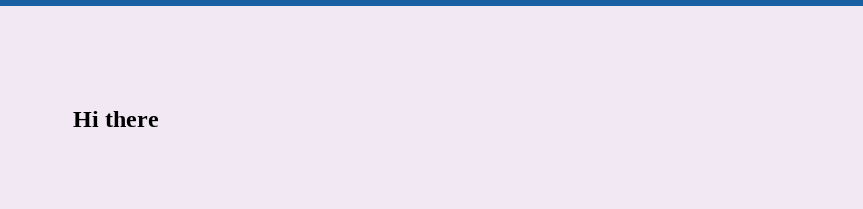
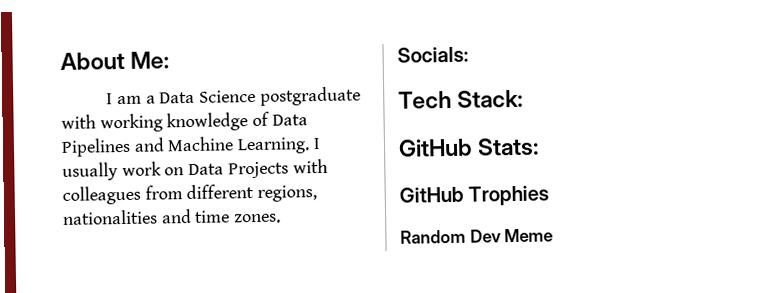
[73,111,160,127] Hi there -> [60,51,170,70] [106,86,361,106] [61,111,308,133] [61,136,321,157] [62,158,328,181] [62,183,318,205] [62,208,282,225] [397,46,469,63] [398,89,524,109] [398,137,540,157] [399,185,550,206] [400,228,554,244] About Me: // I am a Data Science postgraduate with working knowledge of Data Pipelines and Machine Learning. I usually work on Data Projects with colleagues from different regions, nationalities and time zones. // Socials: // Tech Stack: // GitHub Stats: // GitHub Trophies // Random Dev Meme

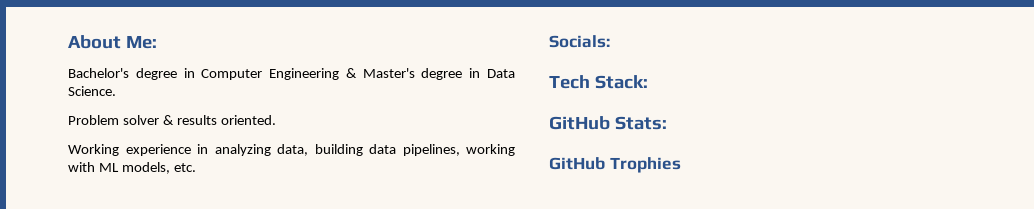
[106,86,361,106] [61,111,308,133] [61,136,321,157] [62,158,328,181] [62,183,318,205] [62,208,282,225] I am a Data Science postgraduate with working knowledge of Data Pipelines and Machine Learning. I usually work on Data Projects with colleagues from different regions, nationalities and time zones. -> [68,68,515,80] [68,86,116,96] [68,115,276,125] [68,144,515,156] [68,162,196,174] Bachelor's degree in Computer Engineering & Master's degree in Data Science. // Problem solver & results oriented. // Working experience in analyzing data, building data pipelines, working with ML models, etc.
[400,228,554,244] // Random Dev Meme -> (681, 165) none

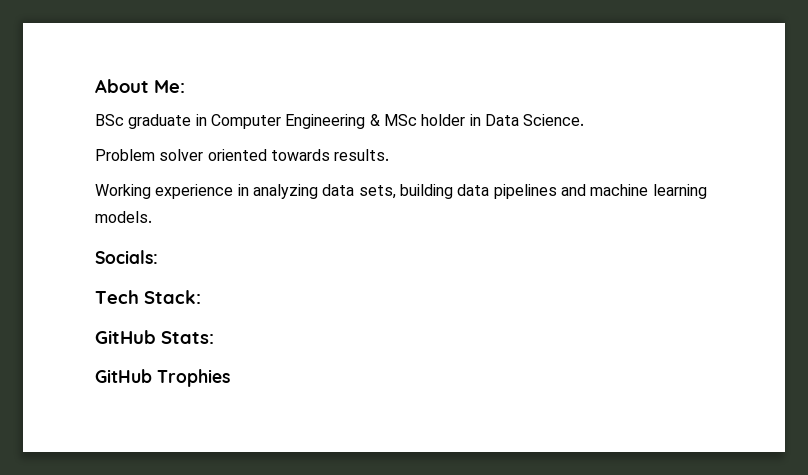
[68,68,177,80] Bachelor's degree -> [95,114,192,129] BSc graduate
[362,68,463,80] Master's degree -> [383,114,466,126] MSc holder
[162,115,276,125] & results oriented. -> [207,149,390,161] oriented towards results.
[277,144,515,156] [68,162,196,174] data, building data pipelines, working with ML models, etc. -> [322,184,707,199] [95,211,152,223] data sets, building data pipelines and machine learning models.

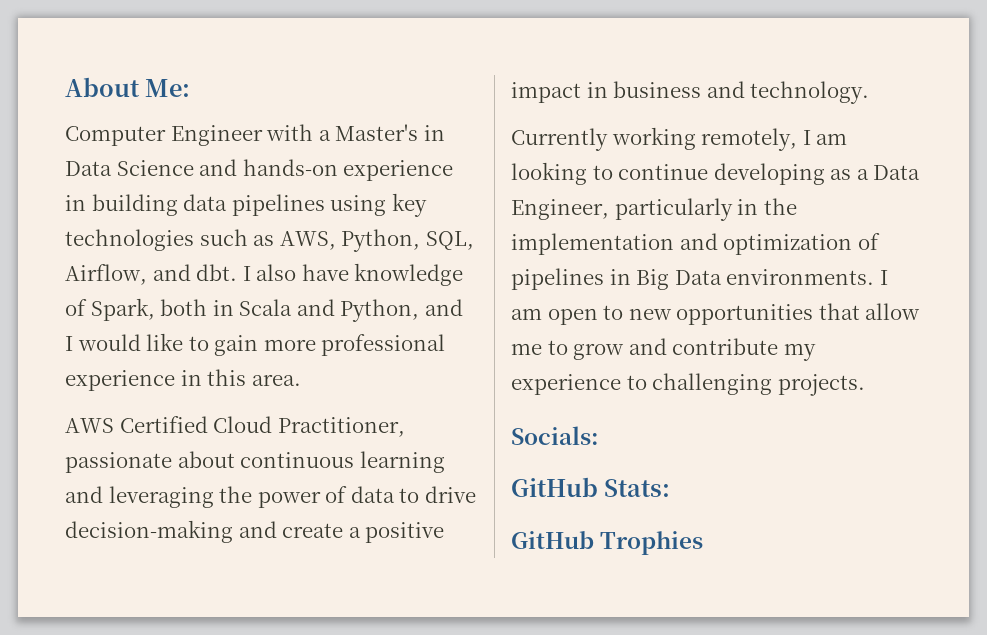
[95,114,585,129] [95,149,390,161] [95,184,707,199] [95,211,152,223] BSc graduate in Computer Engineering & MSc holder in Data Science. // Problem solver oriented towards results. // Working experience in analyzing data sets, building data pipelines and machine learning models. -> [65,124,445,146] [65,159,454,181] [65,193,427,217] [65,229,474,252] [65,263,464,286] [65,298,463,322] [65,333,446,356] [65,369,301,391] [65,416,405,437] [65,451,445,473] [65,486,476,508] [65,520,445,543] [511,81,870,104] [511,127,848,151] [511,162,921,185] [511,198,797,221] [511,233,880,255] [511,268,888,290] [511,303,921,325] [511,338,816,361] [511,373,865,396] Computer Engineer with a Master's in Data Science and hands-on experience in building data pipelines using key technologies such as AWS, Python, SQL, Airflow, and dbt. I also have knowledge of Spark, both in Scala and Python, and I would like to gain more professional experience in this area. // AWS Certified Cloud Practitioner, passionate about continuous learning and leveraging the power of data to drive decision-making and create a positive impact in business and technology. // Currently working remotely, I am looking to continue developing as a Data Engineer, particularly in the implementation and optimization of pipelines in Big Data environments. I am open to new opportunities that allow me to grow and contribute my experience to challenging projects.
[95,290,201,304] // Tech Stack: -> (599, 435) none

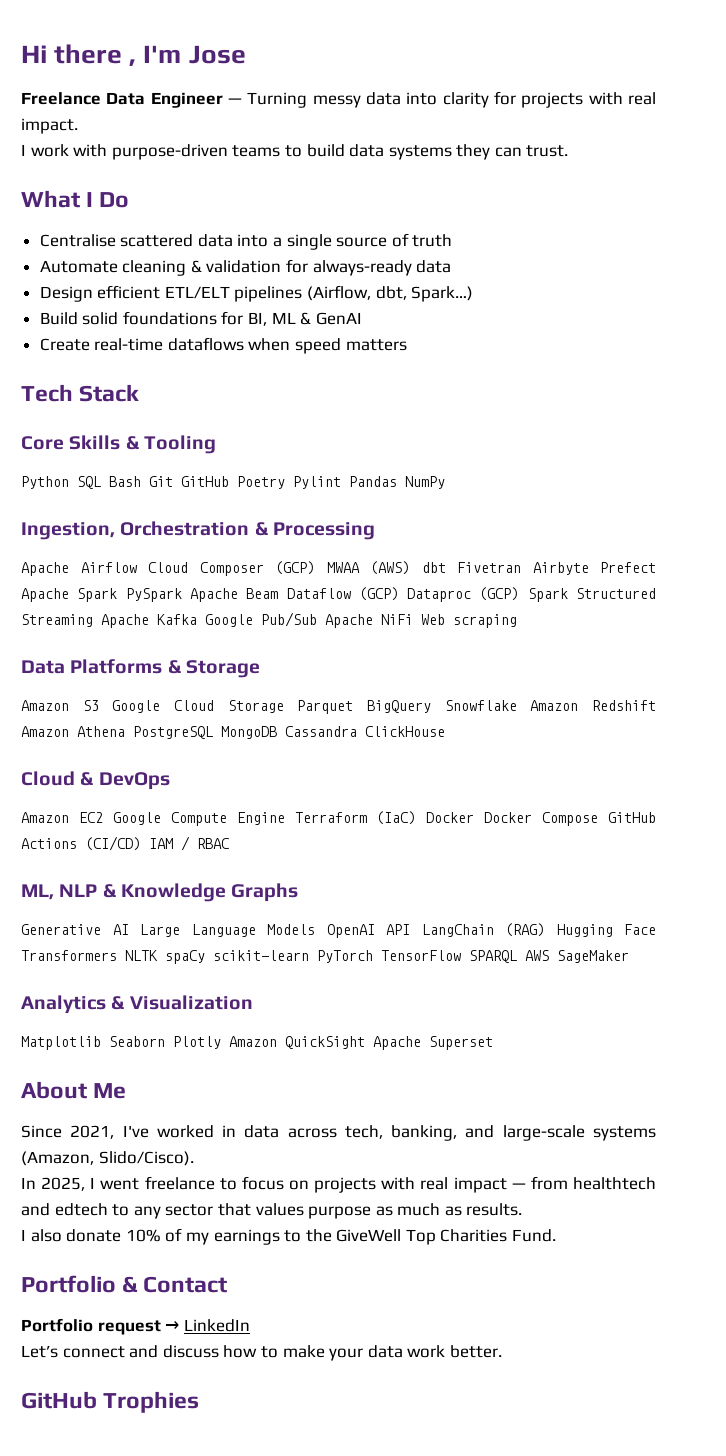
[65,77,191,97] [65,124,445,146] [65,159,454,181] [65,193,427,217] [65,229,474,252] [65,263,464,286] [65,298,463,322] [65,333,446,356] [65,369,301,391] [65,416,405,437] [65,451,445,473] [65,486,476,508] [65,520,445,543] [511,81,870,104] [511,127,848,151] [511,162,921,185] [511,198,797,221] [511,233,880,255] [511,268,888,290] [511,303,921,325] [511,338,816,361] [511,373,865,396] [511,426,599,445] [511,477,671,497] About Me: // Computer Engineer with a Master's in Data Science and hands-on experience in building data pipelines using key technologies such as AWS, Python, SQL, Airflow, and dbt. I also have knowledge of Spark, both in Scala and Python, and I would like to gain more professional experience in this area. // AWS Certified Cloud Practitioner, passionate about continuous learning and leveraging the power of data to drive decision-making and create a positive impact in business and technology. // Currently working remotely, I am looking to continue developing as a Data Engineer, particularly in the implementation and optimization of pipelines in Big Data environments. I am open to new opportunities that allow me to grow and contribute my experience to challenging projects. // Socials: // GitHub Stats: -> [21,44,246,66] [21,91,656,108] [21,118,78,134] [21,144,569,160] [21,190,130,208] [39,233,453,250] [39,259,452,276] [39,285,474,302] [39,311,362,326] [39,337,407,354] [21,384,140,402] [21,435,216,454] [21,476,445,489] [21,521,375,540] [21,561,656,576] [21,587,656,602] [21,612,517,628] [21,659,260,678] [21,700,656,714] [21,726,445,739] [21,771,170,790] [21,811,656,826] [21,836,229,851] [21,883,299,902] [21,923,656,938] [21,950,629,964] [21,995,253,1014] [21,1036,493,1050] [21,1081,127,1099] [21,1125,656,1141] [21,1151,194,1166] [21,1176,657,1193] [21,1203,523,1219] [21,1228,557,1245] [21,1275,228,1293] [21,1318,250,1335] [21,1345,502,1361] Hi there , I'm Jose // Freelance Data Engineer — Turning messy data into clarity for projects with real impact. // I work with purpose-driven teams to build data systems they can trust. // What I Do // Centralise scattered data into a single source of truth // Automate cleaning & validation for always-ready data // Design efficient ETL/ELT pipelines (Airflow, dbt, Spark…) // Build solid foundations for BI, ML & GenAI // Create real-time dataflows when speed matters // Tech Stack // Core Skills & Tooling // Python SQL Bash Git GitHub Poetry Pylint Pandas NumPy // Ingestion, Orchestration & Processing // Apache Airflow Cloud Composer (GCP) MWAA (AWS) dbt Fivetran Airbyte Prefect Apache Spark PySpark Apache Beam Dataflow (GCP) Dataproc (GCP) Spark Structured Streaming Apache Kafka Google Pub/Sub Apache NiFi Web scraping // Data Platforms & Storage // Amazon S3 Google Cloud Storage Parquet BigQuery Snowflake Amazon Redshift Amazon Athena PostgreSQL MongoDB Cassandra ClickHouse // Cloud & DevOps // Amazon EC2 Google Compute Engine Terraform (IaC) Docker Docker Compose GitHub Actions (CI/CD) IAM / RBAC // ML, NLP & Knowledge Graphs // Generative AI Large Language Models OpenAI API LangChain (RAG) Hugging Face Transformers NLTK spaCy scikit-learn PyTorch TensorFlow SPARQL AWS SageMaker // Analytics & Visualization // Matplotlib Seaborn Plotly Amazon QuickSight Apache Superset // About Me // Since 2021, I've worked in data across tech, banking, and large-scale systems (Amazon, Slido/Cisco). // In 2025, I went freelance to focus on projects with real impact — from healthtech and edtech to any sector that values purpose as much as results. // I also donate 10% of my earnings to the GiveWell Top Charities Fund. // Portfolio & Contact // Portfolio request → LinkedIn // Let’s connect and discuss how to make your data work better.

